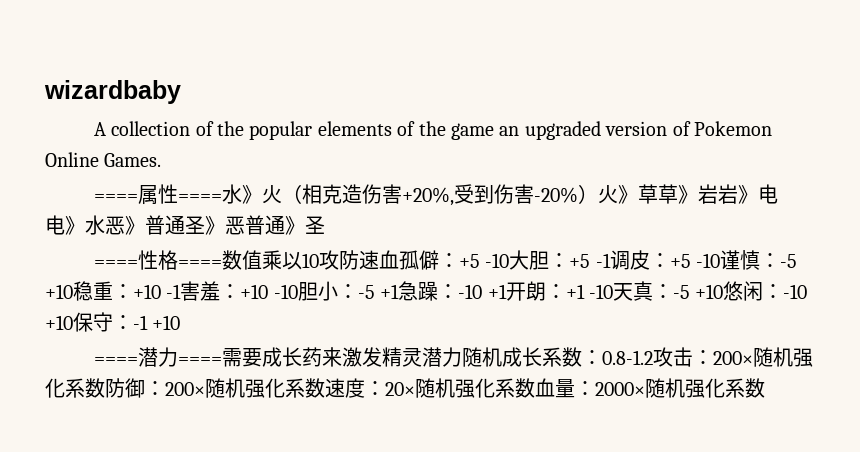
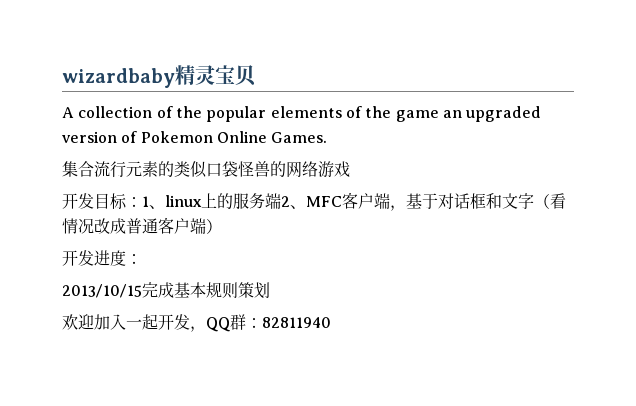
(181, 92) none -> [175,65,256,86] 精灵宝贝
[93,184,778,206] [45,215,325,235] [93,250,798,270] [45,281,808,301] [45,312,181,332] [93,347,813,367] [45,378,765,398] ====属性====水》火（相克造伤害+20%,受到伤害-20%）火》草草》岩岩》电电》水恶》普通圣》恶普通》圣 // ====性格====数值乘以10攻防速血孤僻：+5 -10大胆：+5 -1调皮：+5 -10谨慎：-5 +10稳重：+10 -1害羞：+10 -10胆小：-5 +1急躁：-10 +1开朗：+1 -10天真：-5 +10悠闲：-10 +10保守：-1 +10 // ====潜力====需要成长药来激发精灵潜力随机成长系数：0.8-1.2攻击：200×随机强化系数防御：200×随机强化系数速度：20×随机强化系数血量：2000×随机强化系数 -> [62,161,350,178] [62,192,566,211] [62,217,222,234] [62,250,142,266] [62,282,270,299] [62,314,331,332] 集合流行元素的类似口袋怪兽的网络游戏 // 开发目标：1、linux上的服务端2、MFC客户端，基于对话框和文字（看情况改成普通客户端） // 开发进度： // 2013/10/15完成基本规则策划 // 欢迎加入一起开发，QQ群：82811940

